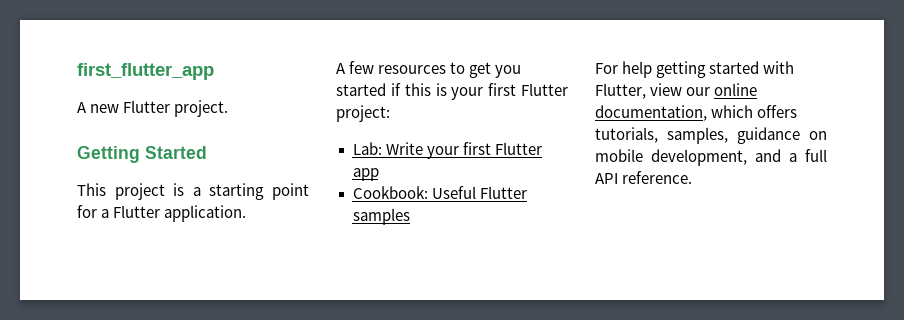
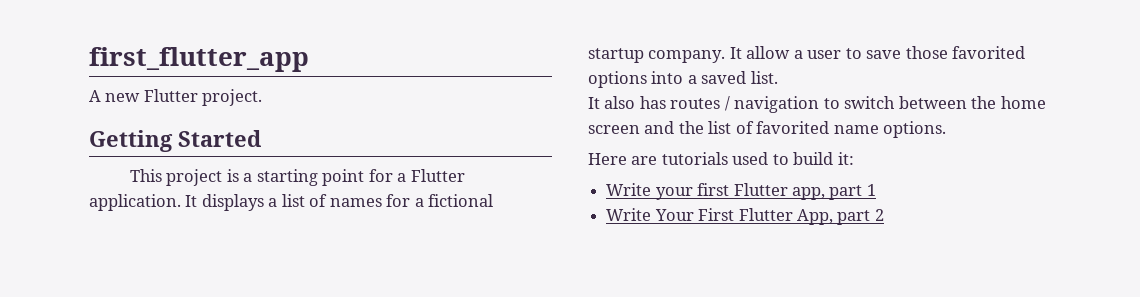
[336,61,522,78] [336,83,568,100] [336,105,390,122] [352,142,542,159] [352,168,379,181] [352,186,527,199] [352,208,410,225] [595,61,795,78] [595,83,758,99] [595,105,798,121] [595,127,827,144] [595,149,827,166] [595,171,693,184] // A few resources to get you started if this is your first Flutter project: // Lab: Write your first Flutter app // Cookbook: Useful Flutter samples // For help getting started with Flutter, view our online documentation, which offers tutorials, samples, guidance on mobile development, and a full API reference. -> [185,194,494,211] [588,46,1026,63] [588,71,778,88] [588,96,1046,113] [588,121,947,138] [588,152,854,165] [606,183,876,200] [606,208,884,225] It displays a list of names for a fictional startup company. It allow a user to save those favorited options into a saved list. // It also has routes / navigation to switch between the home screen and the list of favorited name options. // Here are tutorials used to build it: // Write your first Flutter app, part 1 // Write Your First Flutter App, part 2

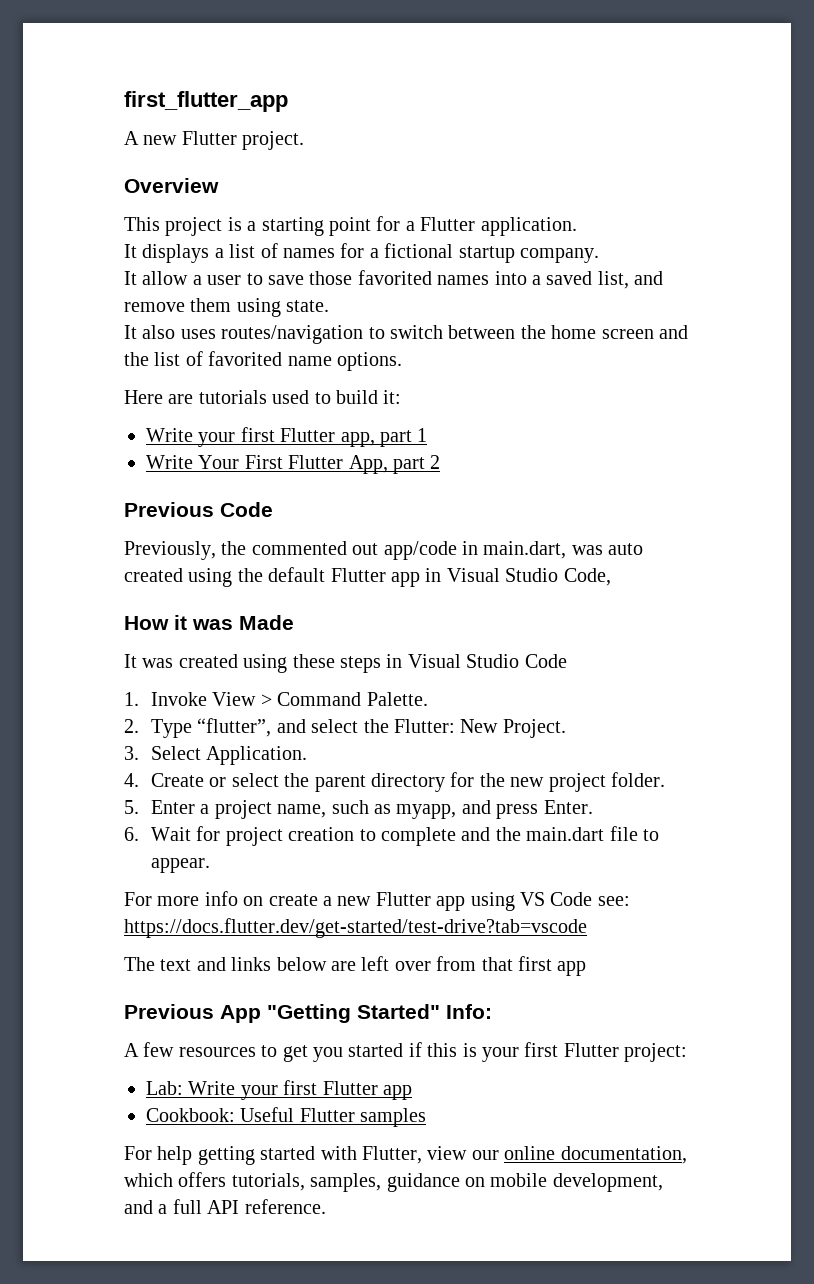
[89,130,261,152] Getting Started -> [124,178,219,193] Overview
(181, 202) none -> (577, 226) //
(726, 56) none -> (599, 255) //
[588,71,647,88] options -> [437,275,490,285] names
[750,71,778,84] [588,96,820,113] list. // It also has routes / navigation -> [597,271,664,289] [124,298,330,317] [124,325,364,344] list, and remove them using state. // It also uses routes/navigation
(884, 215) none -> [124,502,273,517] [124,541,644,560] [124,567,611,587] [124,615,294,630] [124,654,567,673] [124,692,428,706] [124,718,566,738] [124,746,308,765] [124,772,666,792] [124,800,593,819] [124,826,660,846] [151,858,211,873] [124,891,630,911] [124,918,587,938] [124,956,587,976] [124,1004,492,1023] [124,1042,688,1062] [146,1080,412,1100] [146,1107,427,1127] [124,1146,687,1165] [124,1172,663,1192] [124,1199,326,1214] // Previous Code // Previously, the commented out app/code in main.dart, was auto created using the default Flutter app in Visual Studio Code, // How it was Made // It was created using these steps in Visual Studio Code // 1. Invoke View > Command Palette. // 2. Type “flutter”, and select the Flutter: New Project. // 3. Select Application. // 4. Create or select the parent directory for the new project folder. // 5. Enter a project name, such as myapp, and press Enter. // 6. Wait for project creation to complete and the main.dart file to appear. // For more info on create a new Flutter app using VS Code see: https://docs.flutter.dev/get-started/test-drive?tab=vscode // The text and links below are left over from that first app // Previous App "Getting Started" Info: // A few resources to get you started if this is your first Flutter project: // Lab: Write your first Flutter app // Cookbook: Useful Flutter samples // For help getting started with Flutter, view our online documentation, which offers tutorials, samples, guidance on mobile development, and a full API reference.

